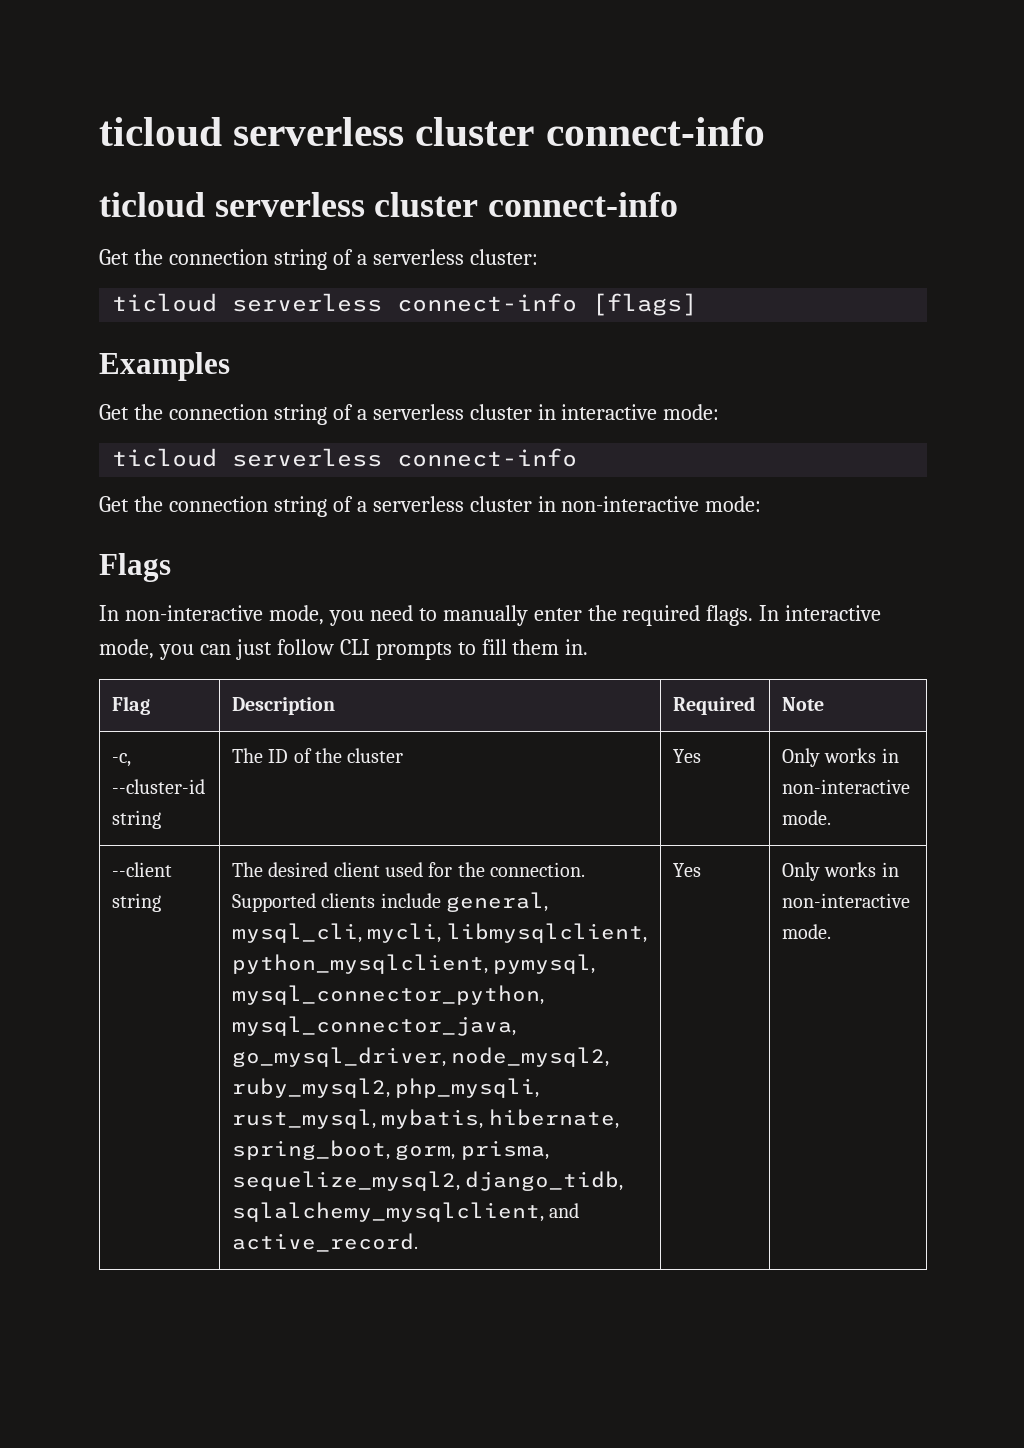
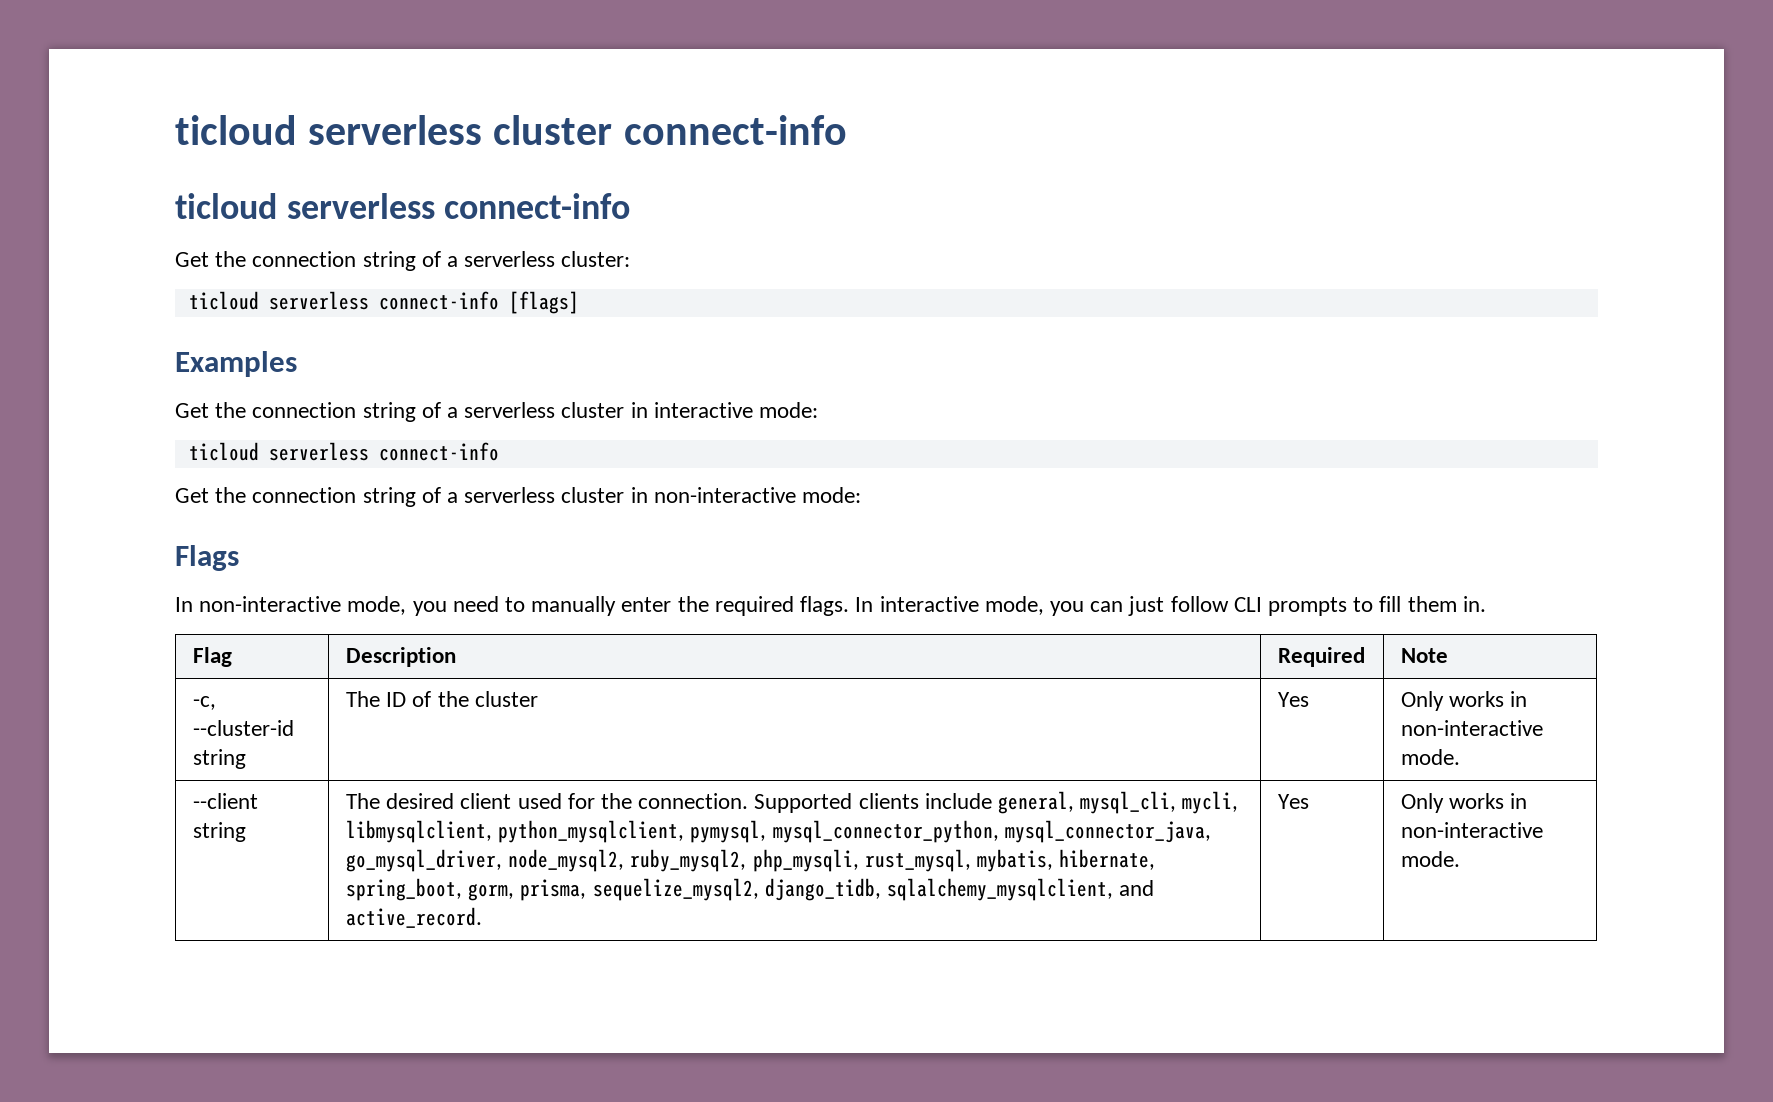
[374,192,479,217] cluster -> (435, 206) none

